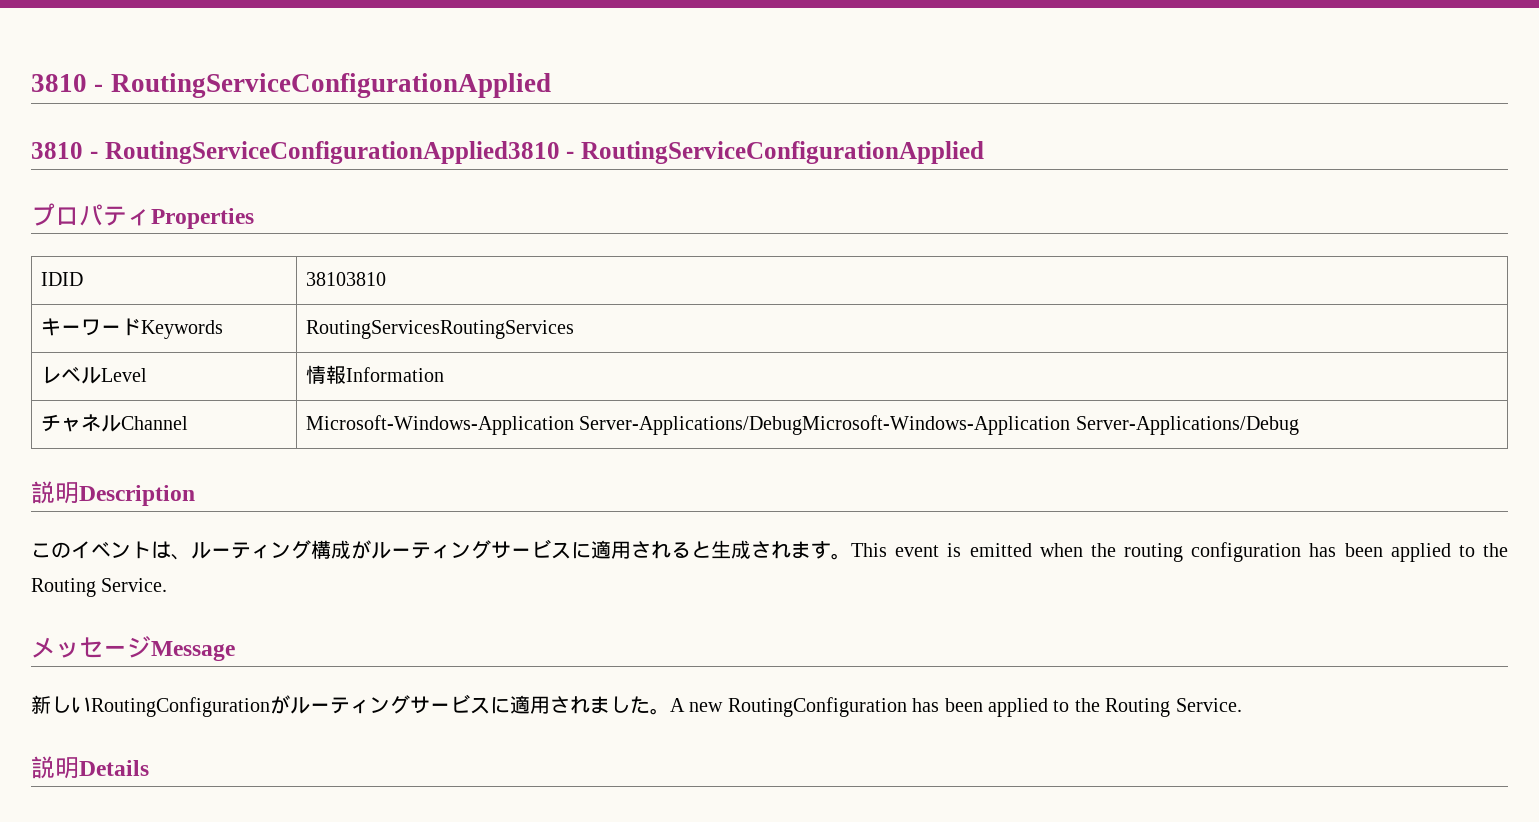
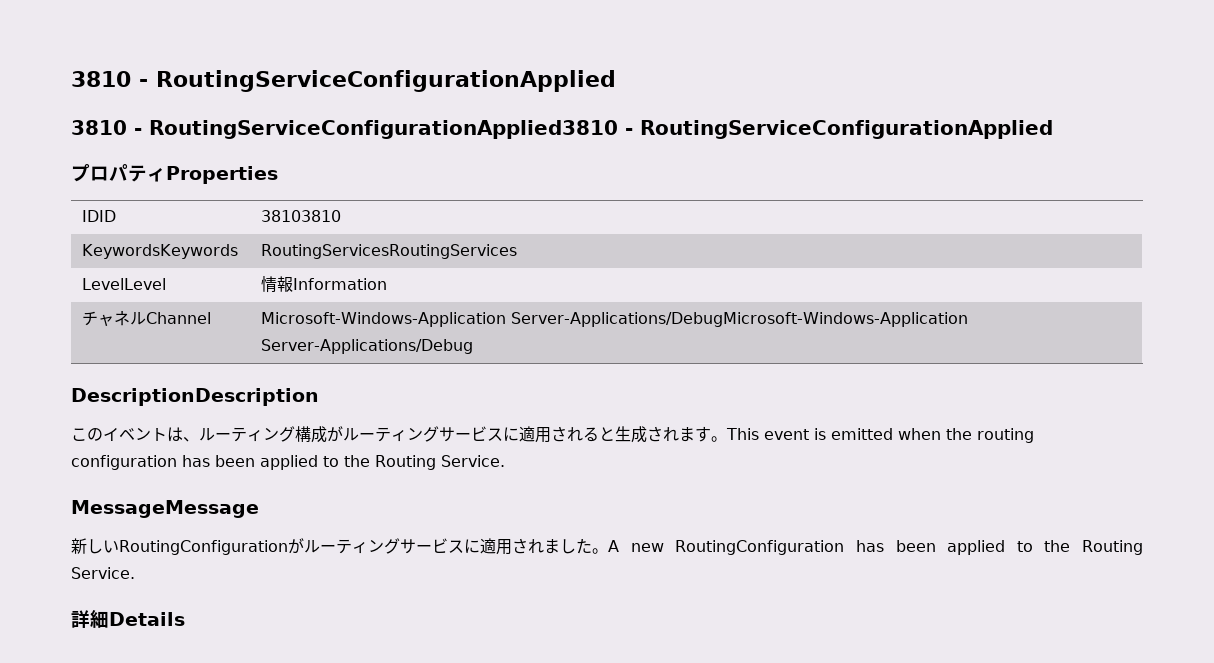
[40,318,223,339] キーワードKeywords -> [82,244,239,259] KeywordsKeywords
[40,366,147,384] レベルLevel -> [82,278,167,290] LevelLevel
[31,481,195,506] 説明Description -> [71,388,319,406] DescriptionDescription
[31,636,235,661] メッセージMessage -> [71,500,259,518] MessageMessage
[31,756,79,779] 説明 -> [71,610,109,628] 詳細

